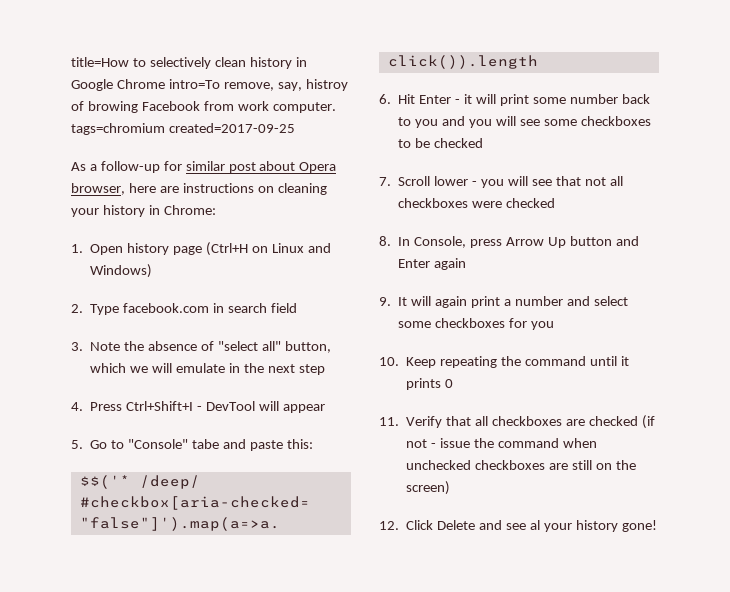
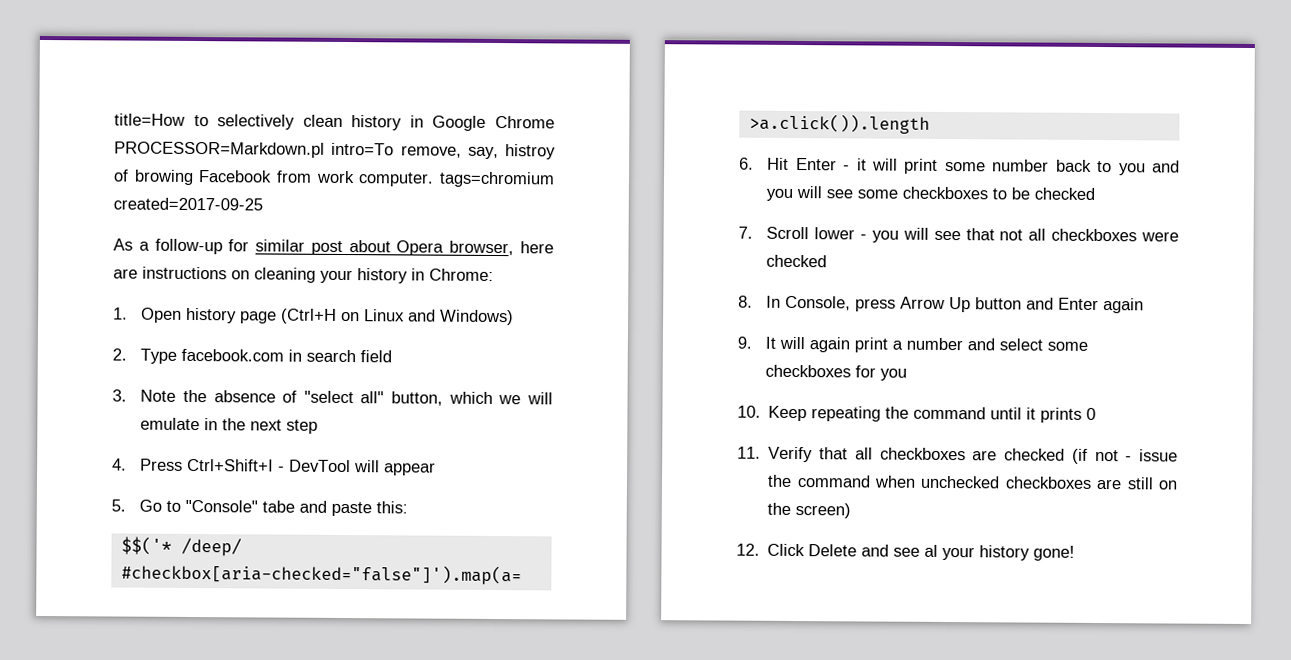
(165, 84) none -> [114,141,325,158] PROCESSOR=Markdown.pl

